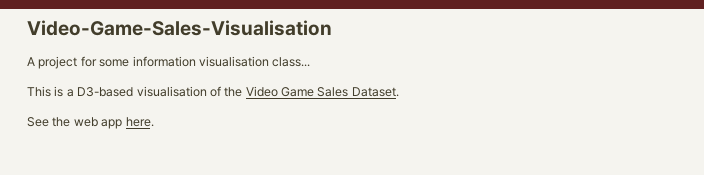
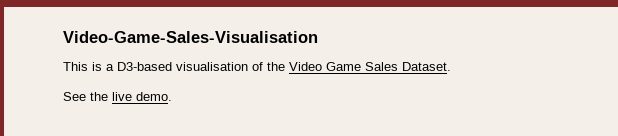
[27,56,311,69] // A project for some information visualisation class... -> (318, 37) none
[73,117,154,129] web app here. -> [112,92,172,101] live demo.

